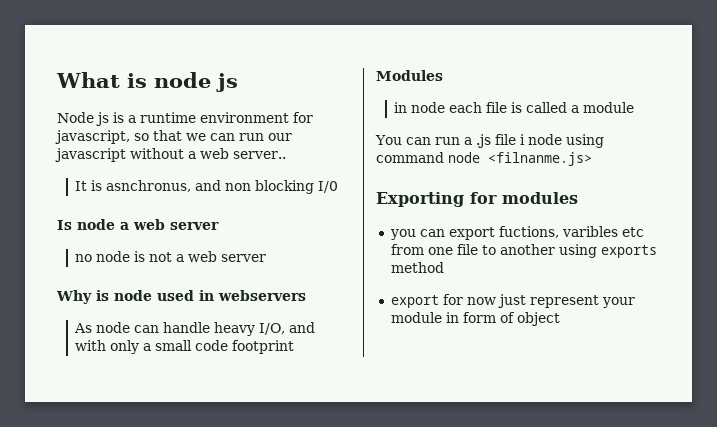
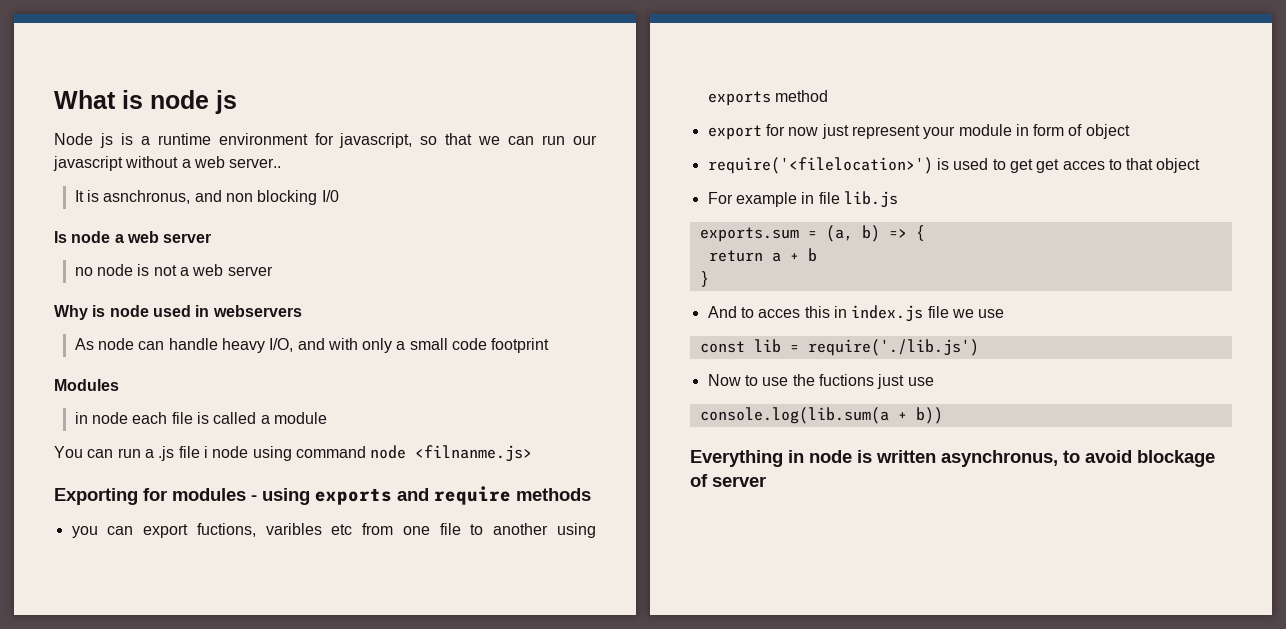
(578, 198) none -> [251,486,591,505] - using exports and require methods
(560, 319) none -> [707,157,1201,174] [707,191,898,208] [699,225,925,242] [708,248,817,262] [699,271,709,287] [707,305,1005,322] [699,339,979,356] [707,374,934,389] [699,407,943,424] [690,450,1215,467] [690,474,766,487] // require('<filelocation>') is used to get get acces to that object // For example in file lib.js // exports.sum = (a, b) => { // return a + b // } // And to acces this in index.js file we use // const lib = require('./lib.js') // Now to use the fuctions just use // console.log(lib.sum(a + b)) // Everything in node is written asynchronus, to avoid blockage of server

